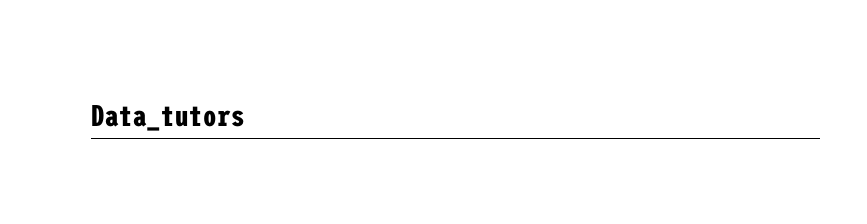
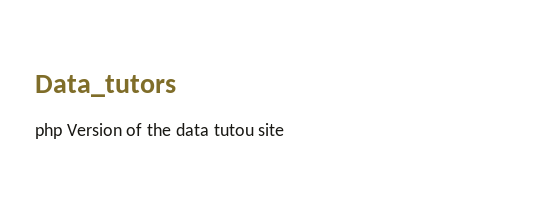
(245, 118) none -> [35,123,285,139] // php Version of the data tutou site

